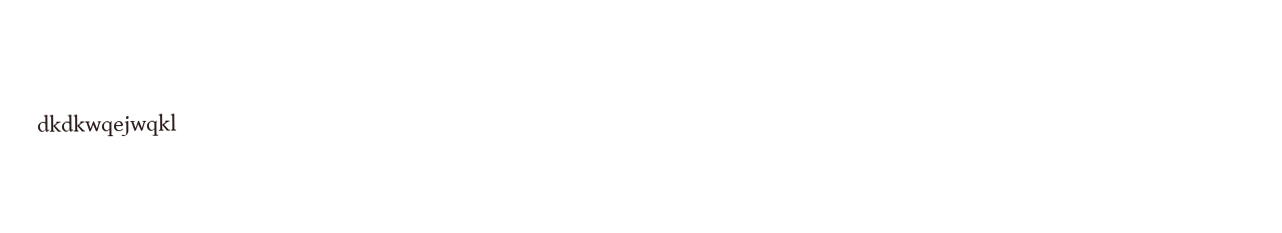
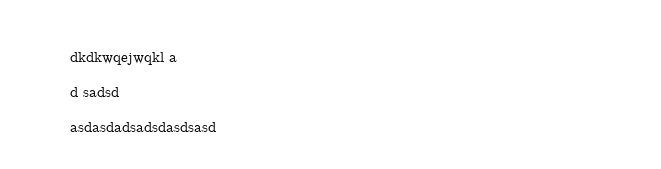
(177, 125) none -> [169,55,177,62] [70,87,119,97] [70,122,216,132] a // d sadsd // asdasdadsadsdasdsasd

